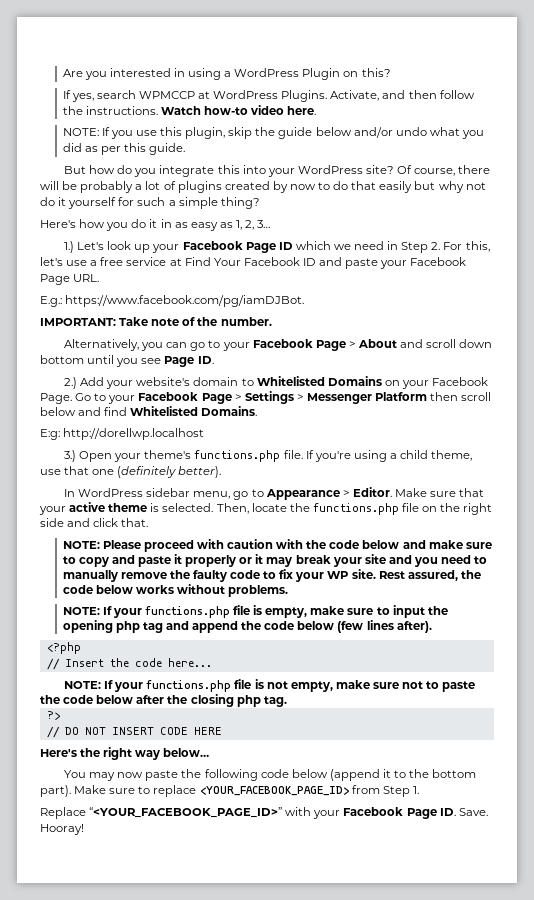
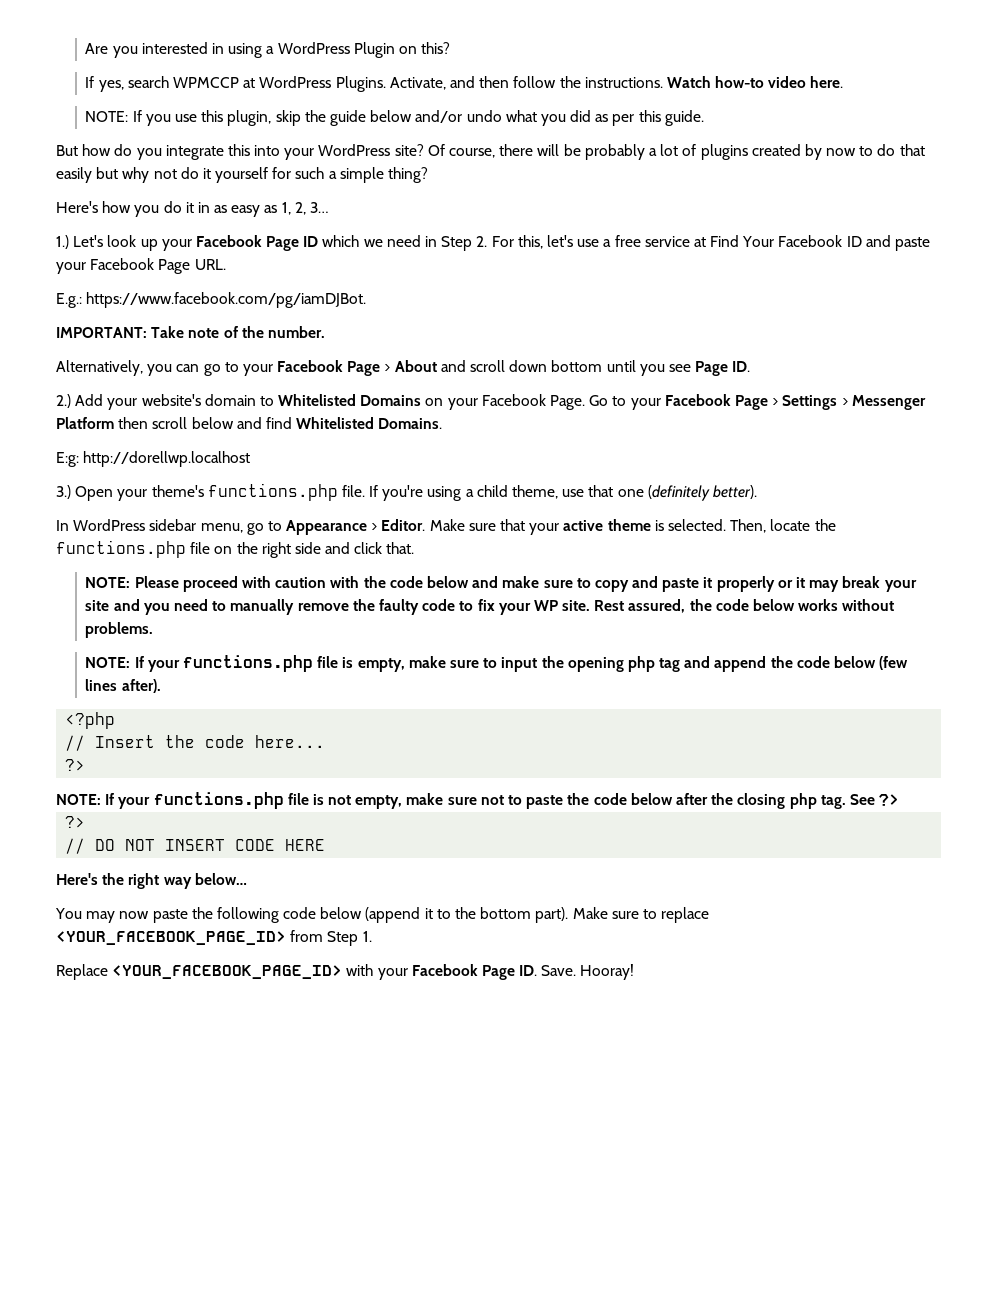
(212, 662) none -> [65,759,86,771] // ?>
(287, 701) none -> [849,794,900,806] See ?>
[89,807,283,818] “<YOUR_FACEBOOK_PAGE_ID>” -> [112,965,343,979] <YOUR_FACEBOOK_PAGE_ID>

